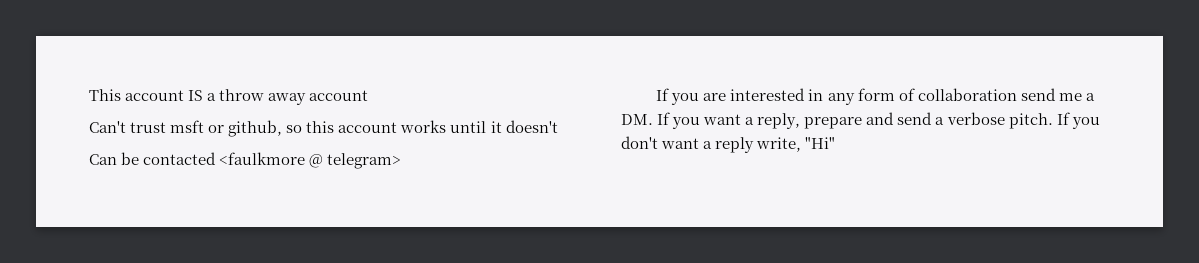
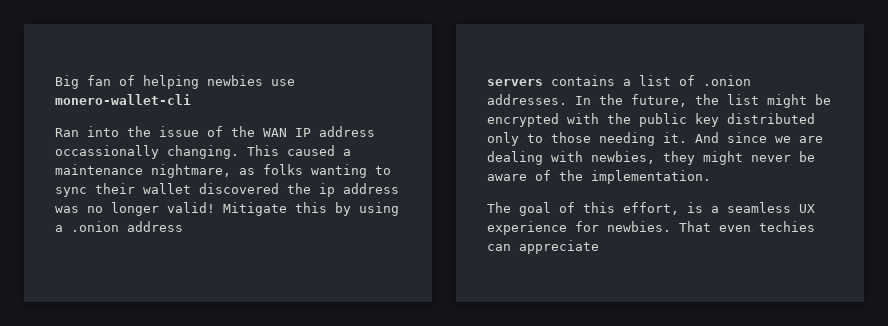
[89,89,369,105] [89,120,558,137] [89,152,402,169] [656,88,1095,105] [621,112,1100,129] [621,136,836,153] This account IS a throw away account // Can't trust msft or github, so this account works until it doesn't // Can be contacted <faulkmore @ telegram> // If you are interested in any form of collaboration send me a DM. If you want a reply, prepare and send a verbose pitch. If you don't want a reply write, "Hi" -> [55,75,295,89] [55,94,191,105] [55,126,375,137] [55,145,351,159] [55,164,391,178] [55,183,399,197] [55,202,399,216] [55,221,183,232] [487,75,751,86] [487,94,831,108] [487,113,815,127] [487,132,823,146] [487,151,815,165] [487,170,711,184] [487,202,815,216] [487,221,815,235] [487,240,599,254] Big fan of helping newbies use monero-wallet-cli // Ran into the issue of the WAN IP address occassionally changing. This caused a maintenance nightmare, as folks wanting to sync their wallet discovered the ip address was no longer valid! Mitigate this by using a .onion address // servers contains a list of .onion addresses. In the future, the list might be encrypted with the public key distributed only to those needing it. And since we are dealing with newbies, they might never be aware of the implementation. // The goal of this effort, is a seamless UX experience for newbies. That even techies can appreciate

